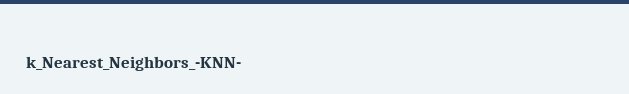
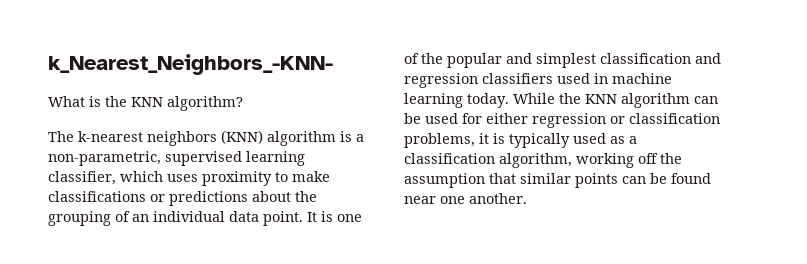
(241, 63) none -> [48,96,243,111] [48,130,364,146] [48,151,305,166] [48,171,330,186] [48,191,317,206] [48,211,362,226] [404,53,721,68] [404,73,672,88] [404,93,718,108] [404,113,720,128] [404,133,637,148] [404,153,682,168] [404,173,711,188] [404,193,527,204] // What is the KNN algorithm? // The k-nearest neighbors (KNN) algorithm is a non-parametric, supervised learning classifier, which uses proximity to make classifications or predictions about the grouping of an individual data point. It is one of the popular and simplest classification and regression classifiers used in machine learning today. While the KNN algorithm can be used for either regression or classification problems, it is typically used as a classification algorithm, working off the assumption that similar points can be found near one another.

